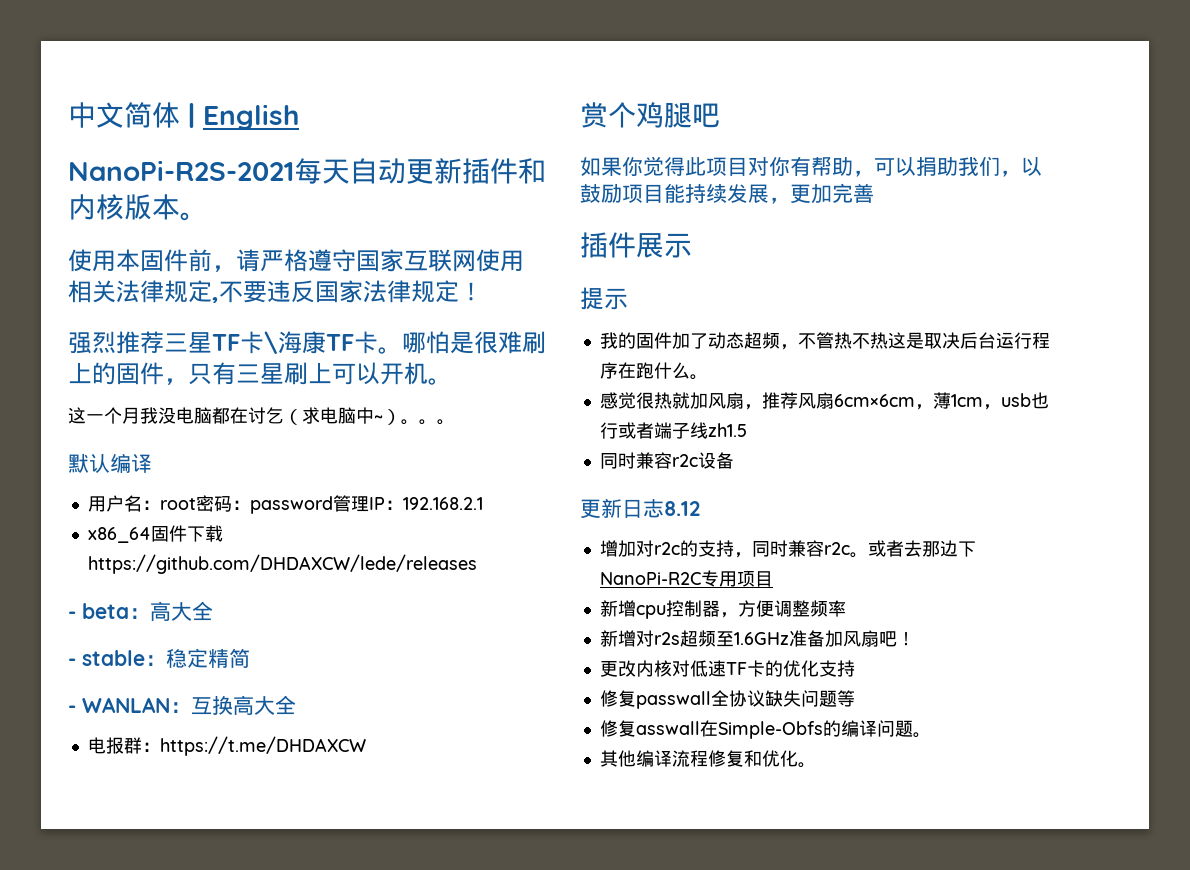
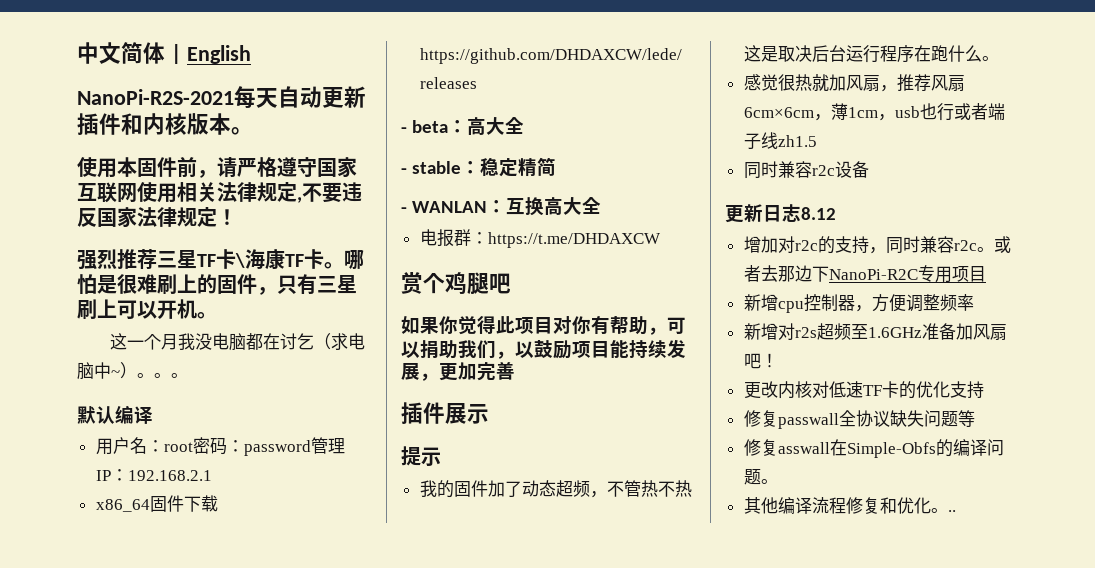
(816, 765) none -> [947,510,956,512] ..

